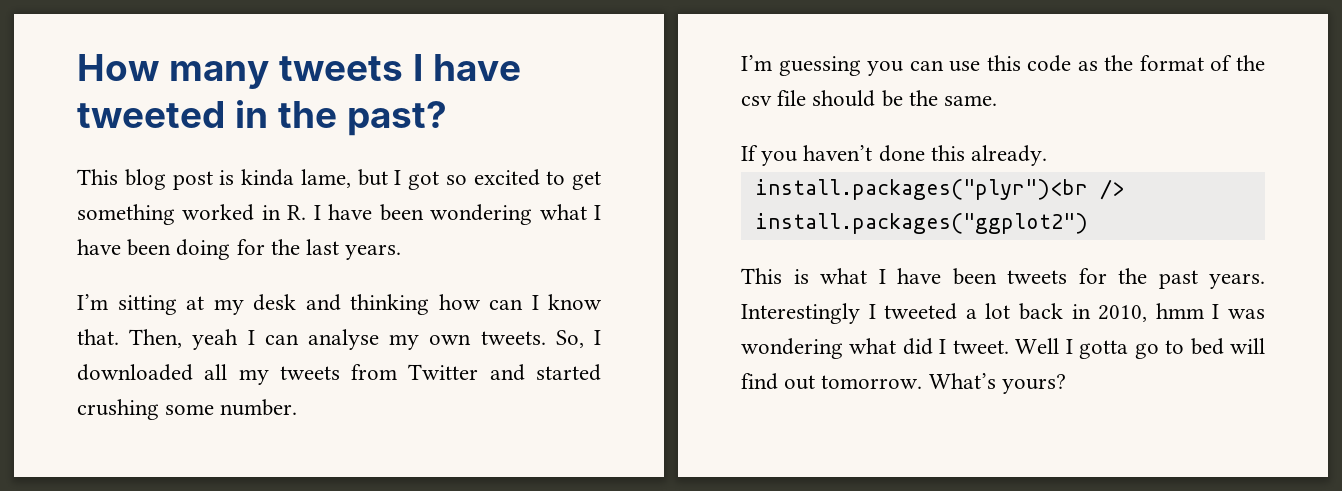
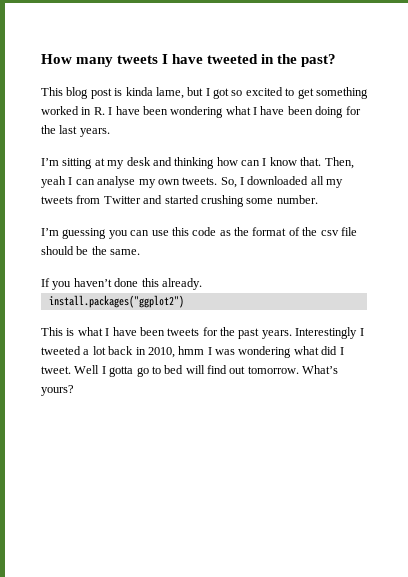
[754,179,1124,200] install.packages("plyr")<br /> -> (202, 284) none

